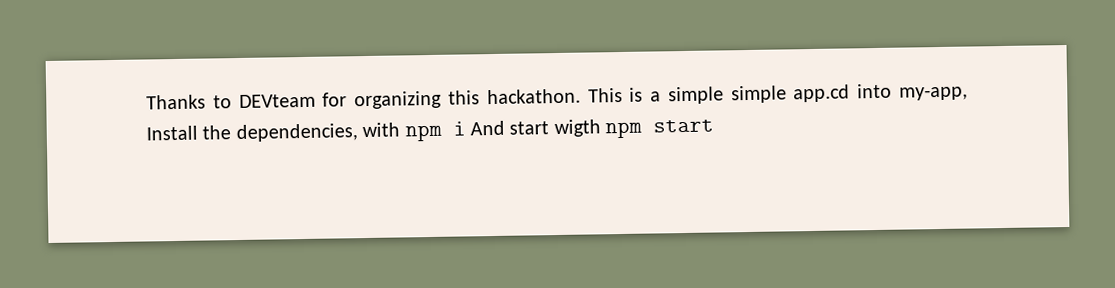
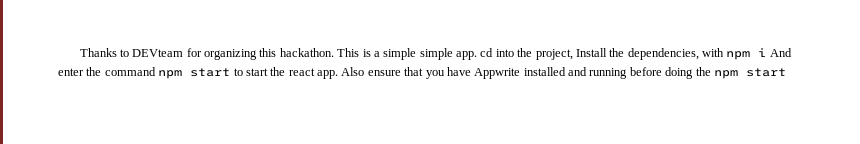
[793,83,969,103] app.cd into my-app, -> [456,48,573,60] app. cd into the project,
[509,119,601,138] start wigth -> [58,67,711,79] enter the command npm start to start the react app. Also ensure that you have Appwrite installed and running before doing the

